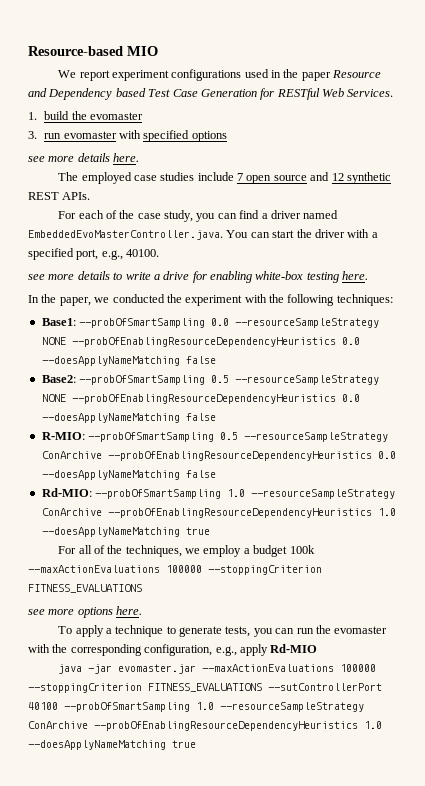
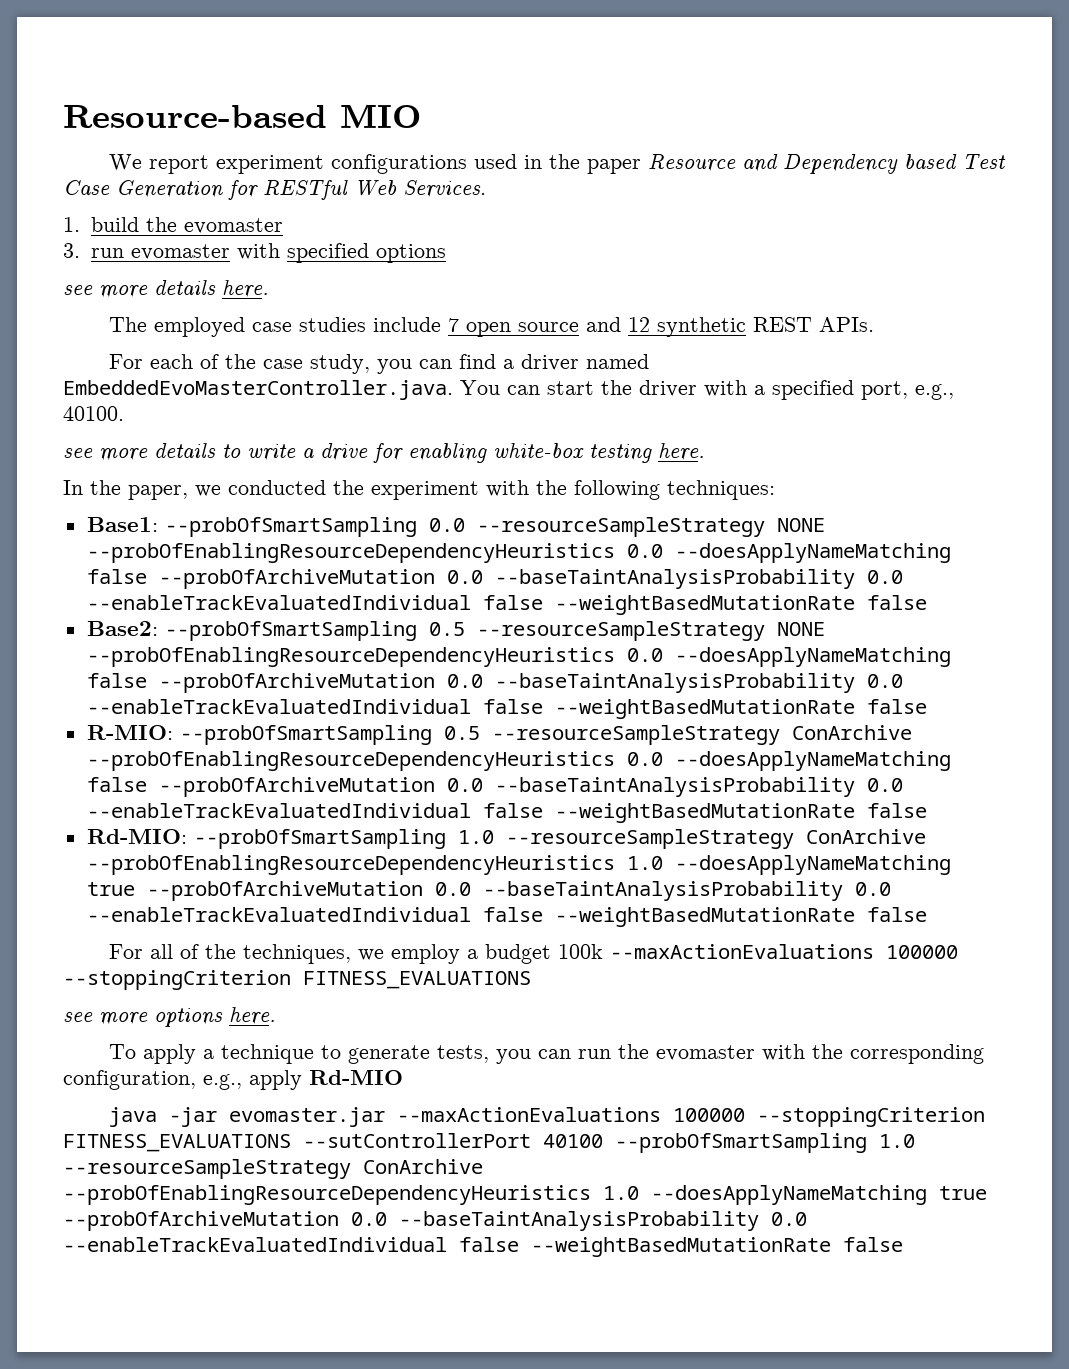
(216, 360) none -> [158,569,903,589] [86,595,927,615] --probOfArchiveMutation 0.0 --baseTaintAnalysisProbability 0.0 --enableTrackEvaluatedIndividual false --weightBasedMutationRate false
(216, 417) none -> [158,673,903,693] [86,699,927,719] --probOfArchiveMutation 0.0 --baseTaintAnalysisProbability 0.0 --enableTrackEvaluatedIndividual false --weightBasedMutationRate false
(216, 474) none -> [158,777,903,797] [86,803,927,823] --probOfArchiveMutation 0.0 --baseTaintAnalysisProbability 0.0 --enableTrackEvaluatedIndividual false --weightBasedMutationRate false
(210, 531) none -> [146,881,891,901] [86,907,927,927] --probOfArchiveMutation 0.0 --baseTaintAnalysisProbability 0.0 --enableTrackEvaluatedIndividual false --weightBasedMutationRate false
(196, 744) none -> [63,1211,807,1231] [63,1237,903,1257] --probOfArchiveMutation 0.0 --baseTaintAnalysisProbability 0.0 --enableTrackEvaluatedIndividual false --weightBasedMutationRate false

